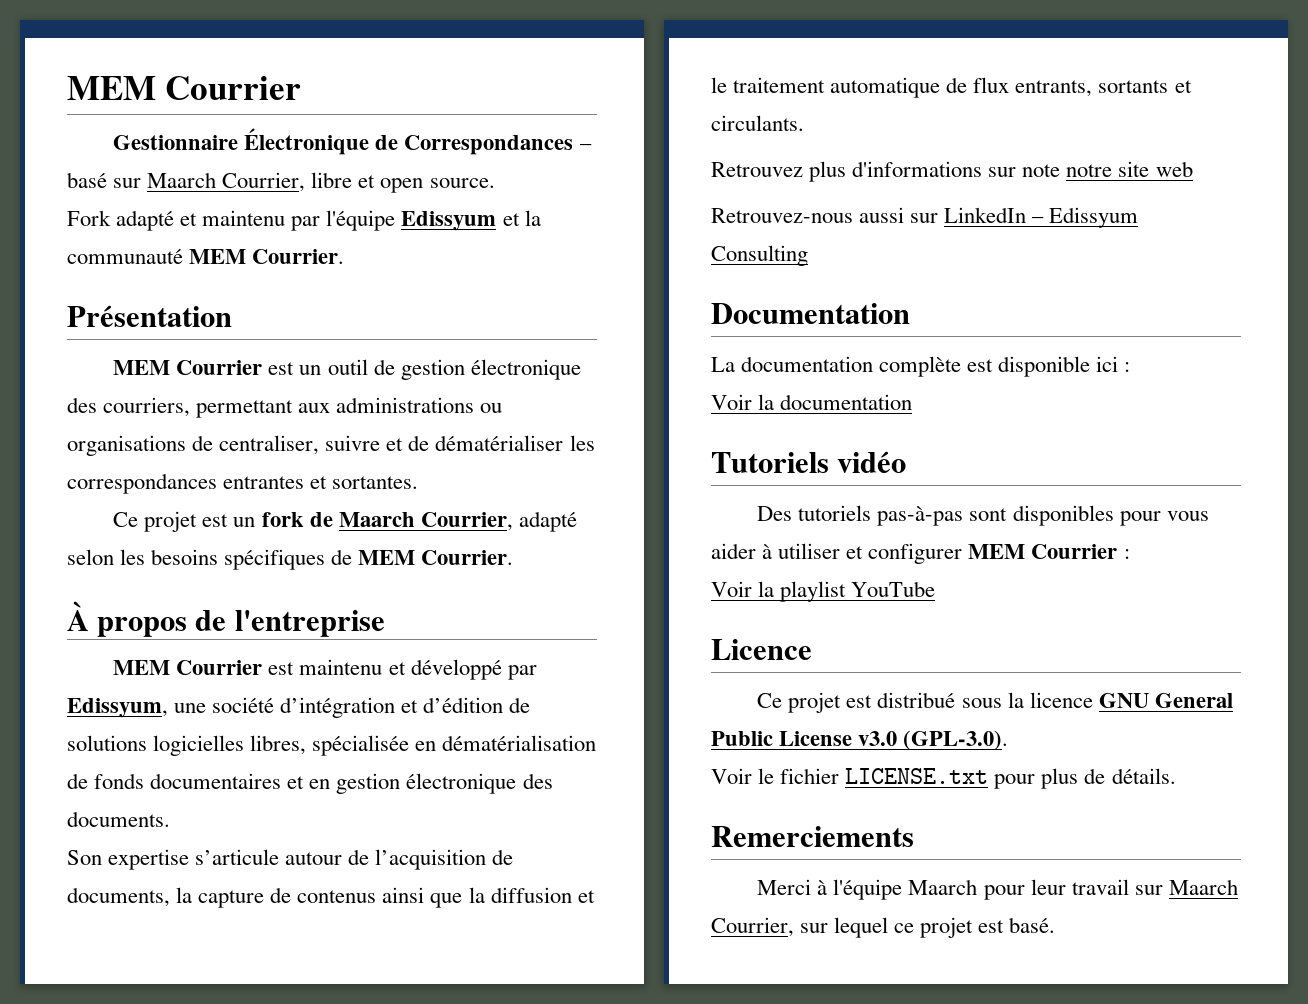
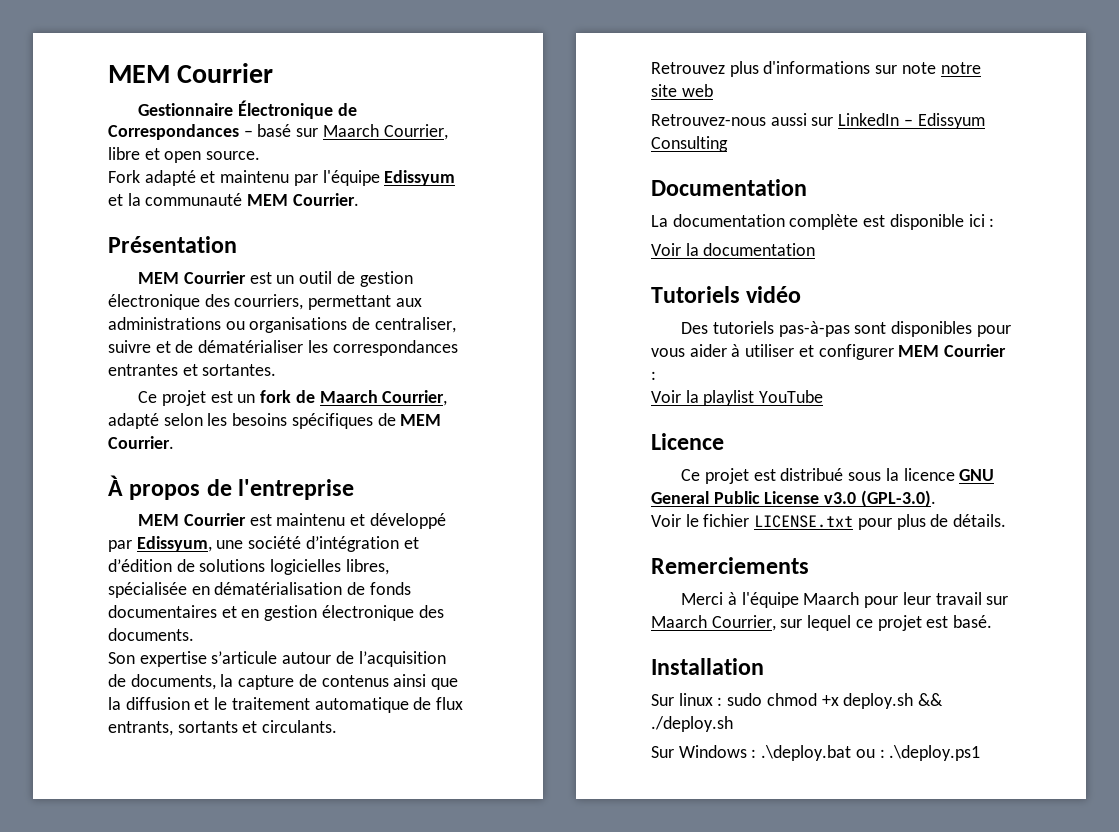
(1056, 925) none -> [651,658,764,675] [651,693,944,709] [651,716,733,732] [651,745,981,761] // Installation // Sur linux : sudo chmod +x deploy.sh && ./deploy.sh // Sur Windows : .\deploy.bat ou : .\deploy.ps1

